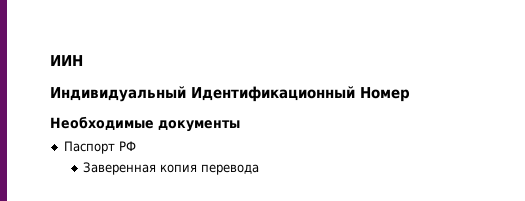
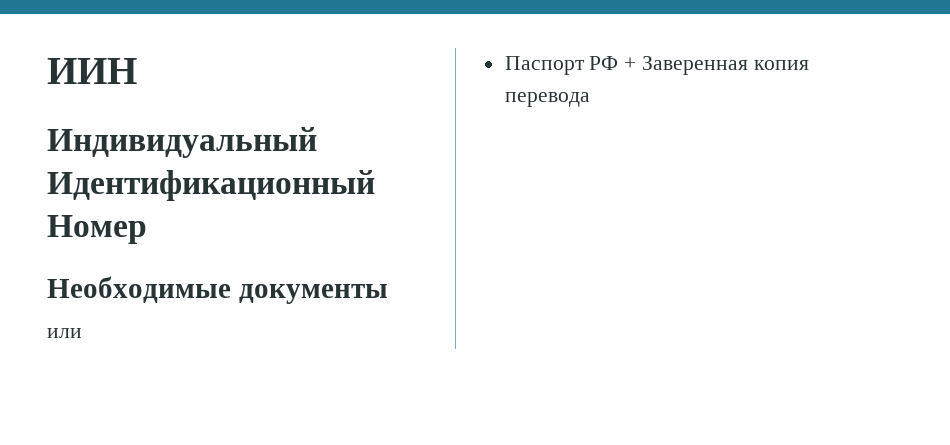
(240, 126) none -> [47,328,82,338] // или
(136, 146) // -> [624,57,637,70] +

